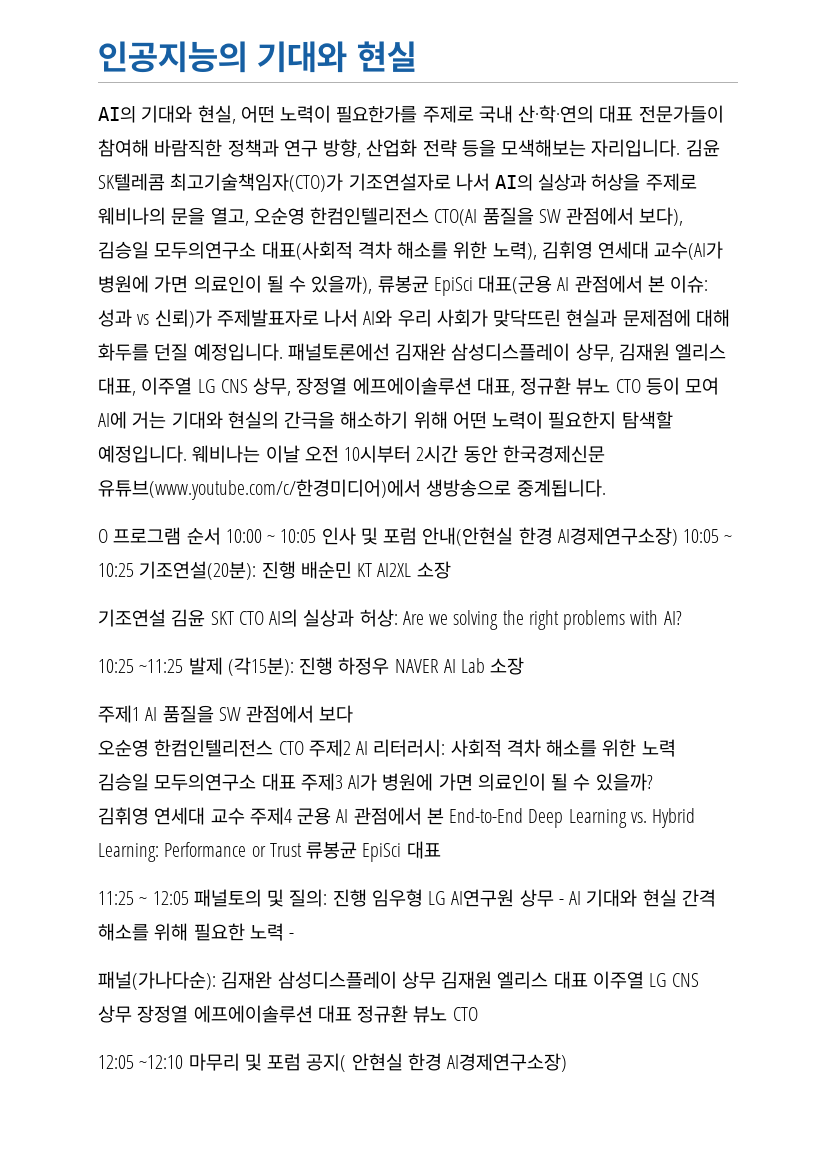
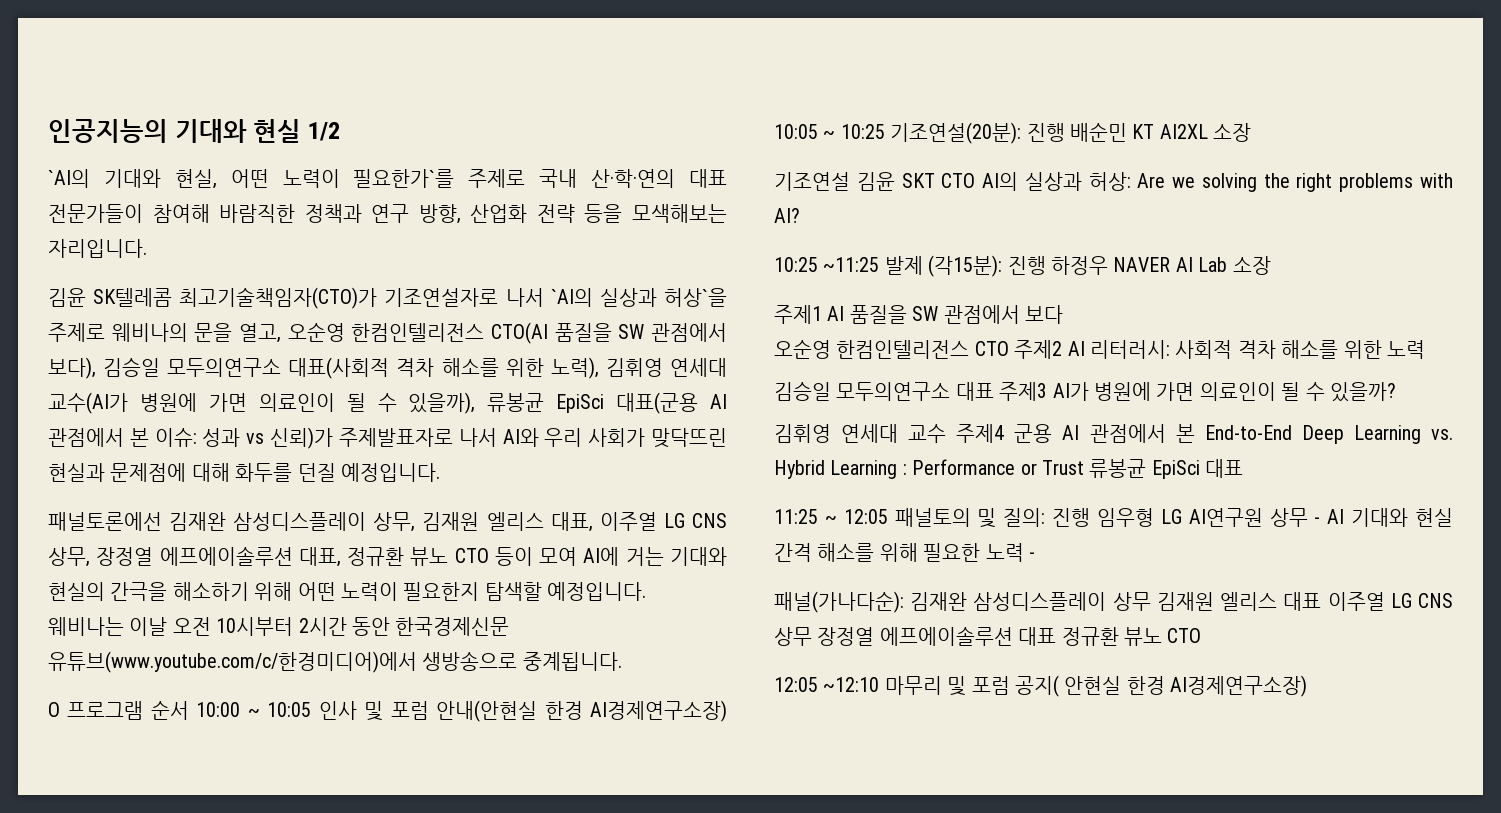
[98,106,136,123] // AI의 -> [307,122,340,141] [48,169,90,188] 1/2 // `AI의
[336,106,418,123] 필요한가를 -> [353,169,455,188] 필요한가`를
(681, 148) none -> (147, 248) //
[495,173,641,191] AI의 실상과 허상을 -> [550,288,727,307] `AI의 실상과 허상`을
(283, 352) none -> (440, 472) //
[98,843,159,862] Learning: -> [830,460,907,479] Learning :

